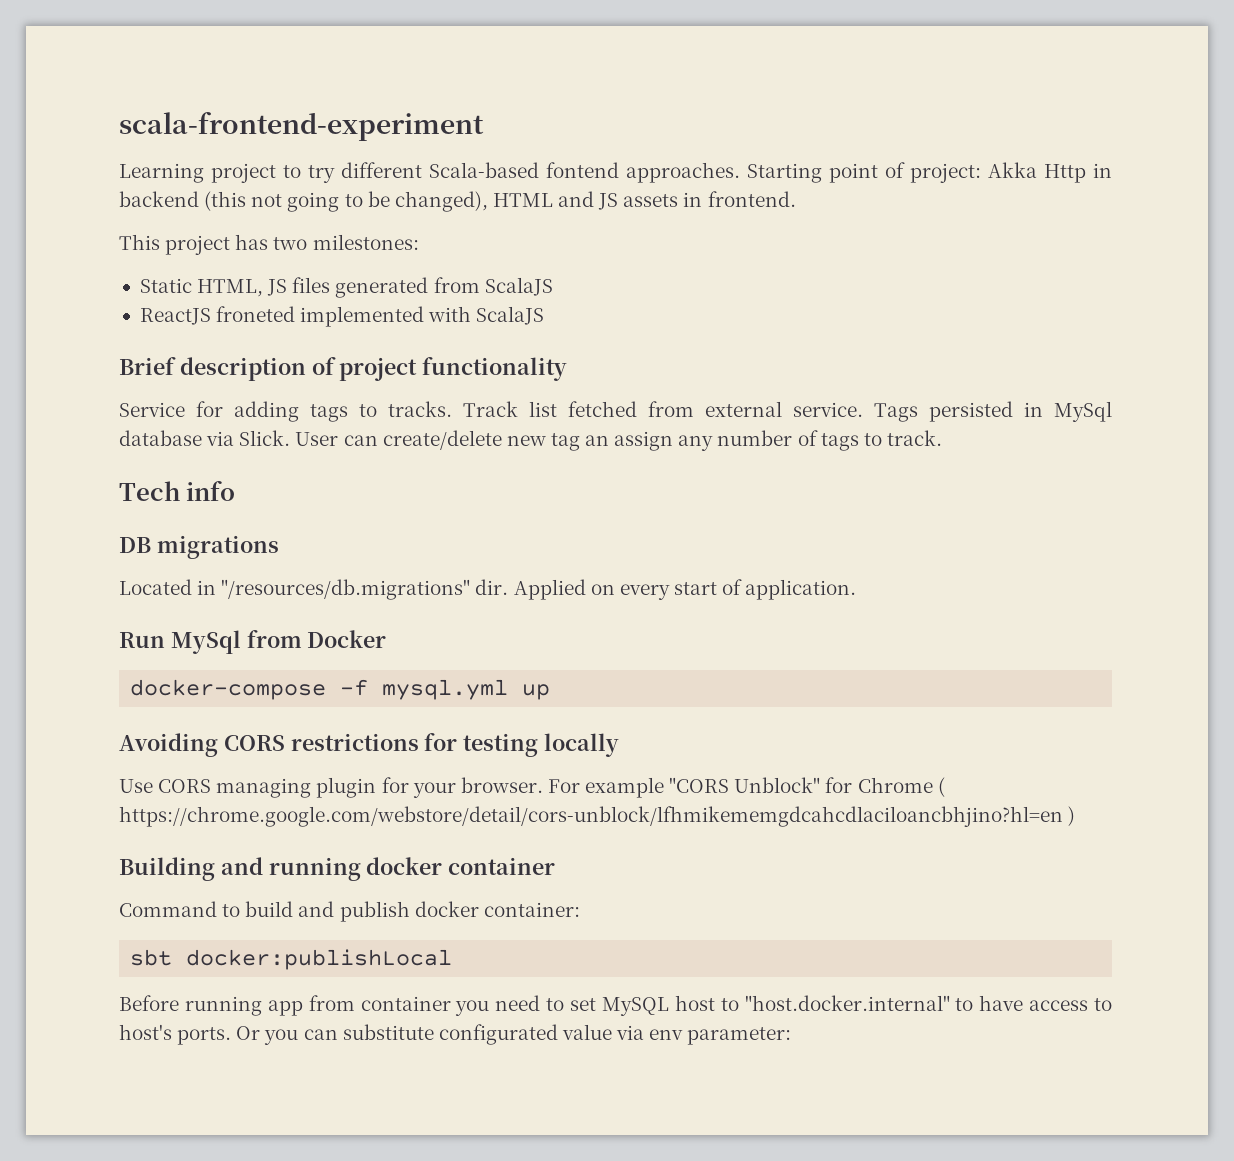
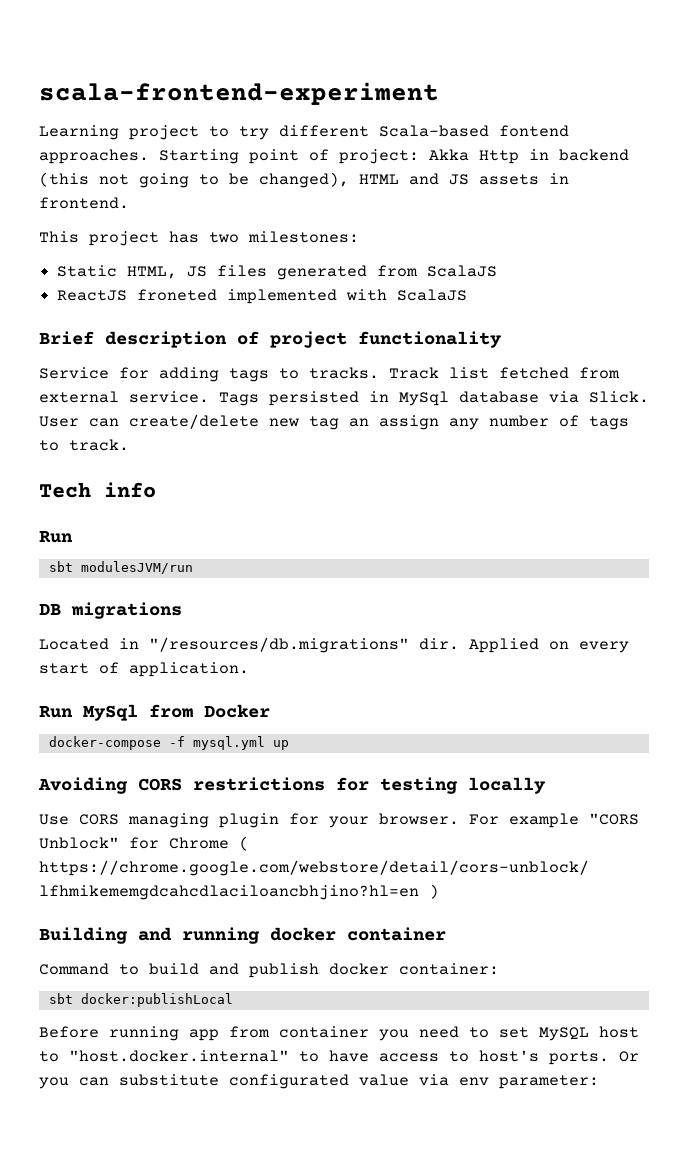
(236, 490) none -> [39,531,73,543] [48,561,193,574] // Run // sbt modulesJVM/run

